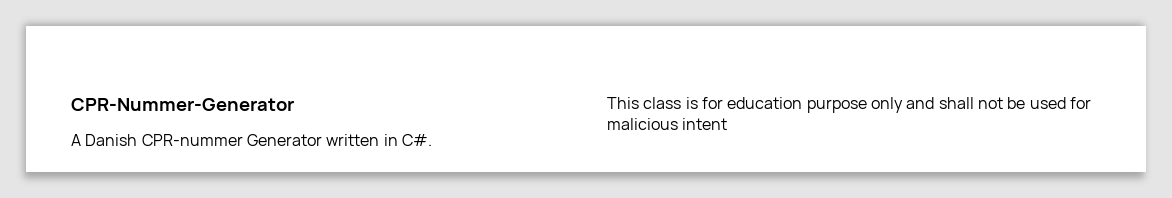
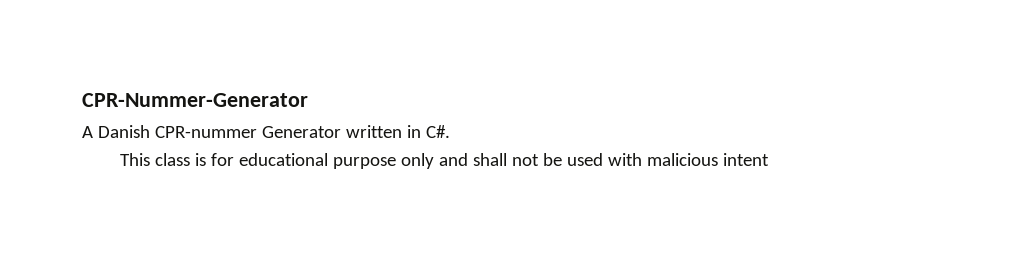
[727,97,803,109] education -> [238,153,328,166] educational
[1069,97,1091,109] for -> [607,153,642,166] with

